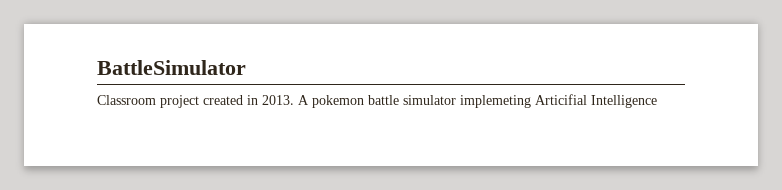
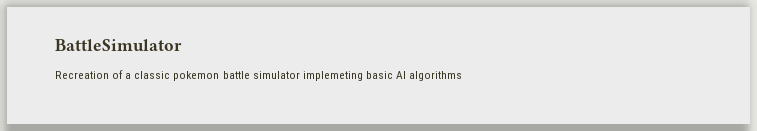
[97,95,309,108] Classroom project created in 2013. A -> [55,70,171,79] Recreation of a classic
[535,94,657,108] Articifial Intelligence -> [365,71,463,81] basic AI algorithms

